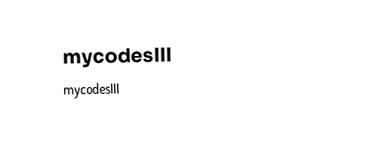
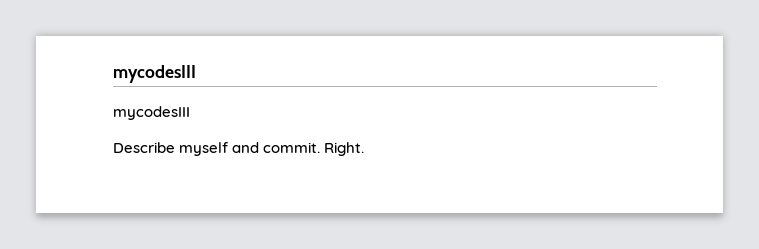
(120, 90) none -> [113,142,365,156] // Describe myself and commit. Right.

